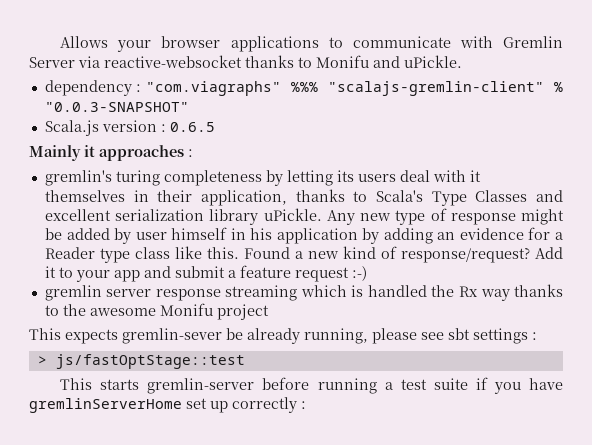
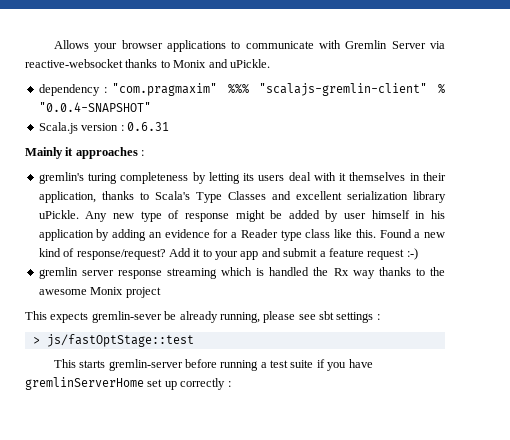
[316,55,369,68] Monifu -> [173,60,207,68] Monix
[145,81,281,96] "com.viagraphs" -> [112,83,218,96] "com.pragmaxim"
[44,102,189,112] "0.0.3-SNAPSHOT" -> [38,102,151,112] "0.0.4-SNAPSHOT"
[169,122,215,132] 0.6.5 -> [126,122,169,131] 0.6.31
[159,303,213,316] Monifu -> [90,287,124,295] Monix

